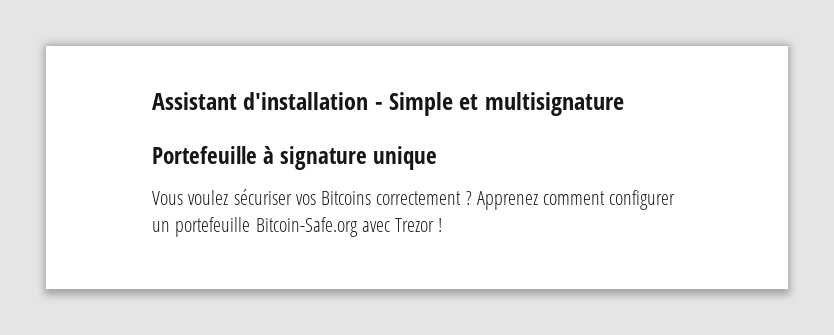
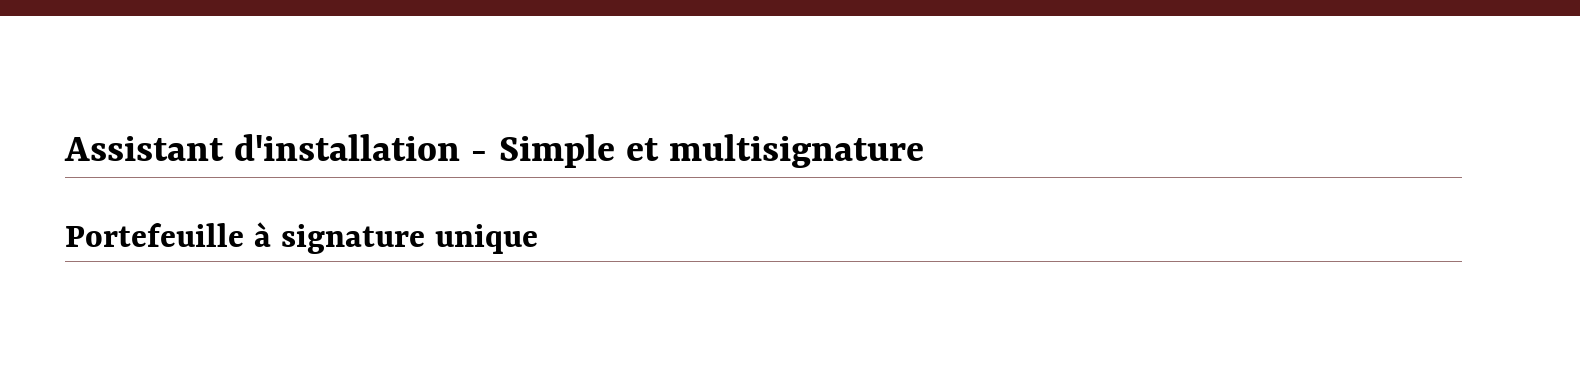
[152,189,676,210] [152,217,443,237] // Vous voulez sécuriser vos Bitcoins correctement ? Apprenez comment configurer un portefeuille Bitcoin-Safe.org avec Trezor ! -> (538, 239) none

